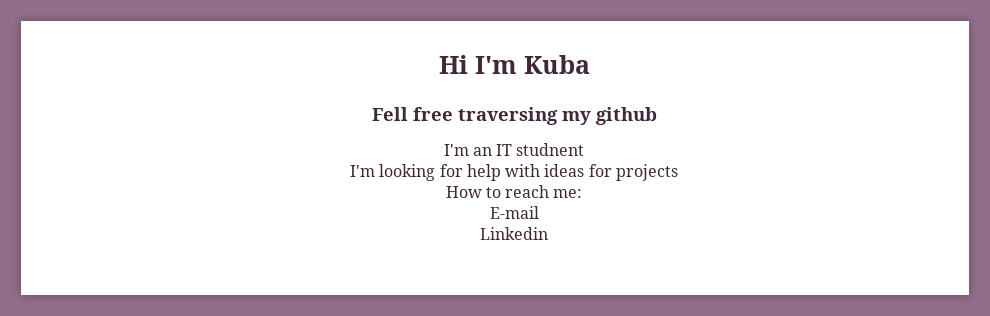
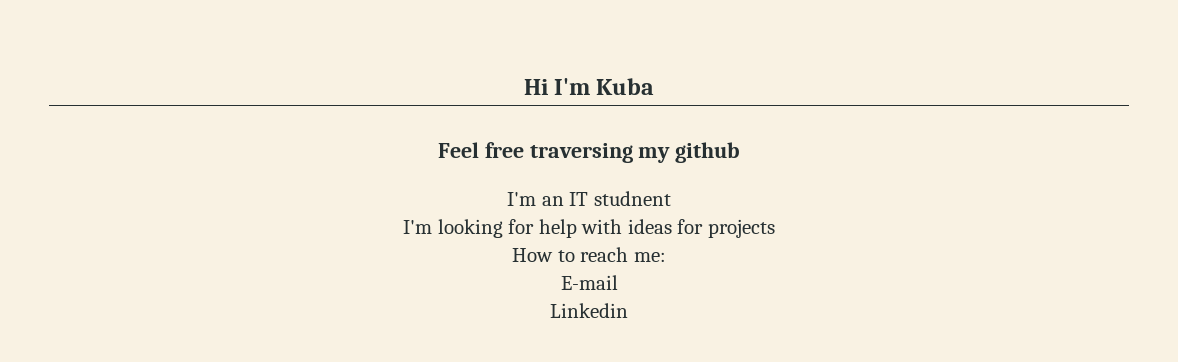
[371,107,408,121] Fell -> [437,142,479,158] Feel

